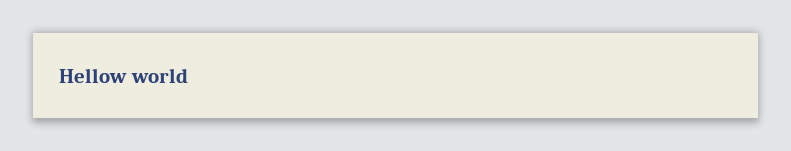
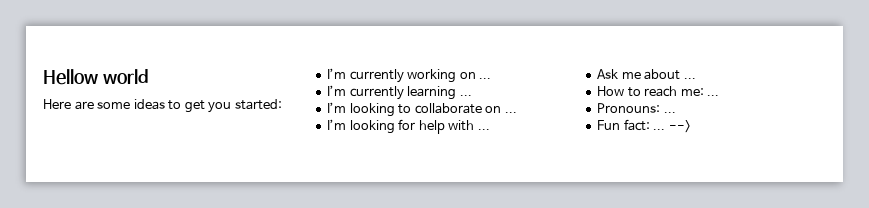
(188, 75) none -> [43,99,282,113] [327,68,492,83] [327,85,472,100] [327,102,517,117] [327,119,490,134] [597,69,696,80] [597,86,720,97] [597,103,676,113] [597,119,691,133] // Here are some ideas to get you started: // I’m currently working on ... // I’m currently learning ... // I’m looking to collaborate on ... // I’m looking for help with ... // Ask me about ... // How to reach me: ... // Pronouns: ... // Fun fact: ... -->

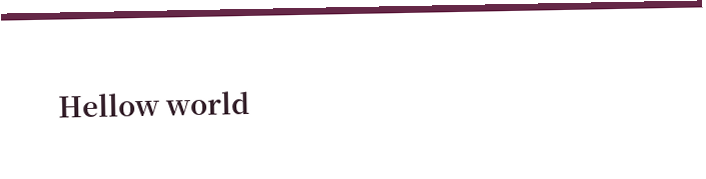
[43,99,282,113] [327,68,492,83] [327,85,472,100] [327,102,517,117] [327,119,490,134] [597,69,696,80] [597,86,720,97] [597,103,676,113] [597,119,691,133] // Here are some ideas to get you started: // I’m currently working on ... // I’m currently learning ... // I’m looking to collaborate on ... // I’m looking for help with ... // Ask me about ... // How to reach me: ... // Pronouns: ... // Fun fact: ... --> -> (251, 103) none

